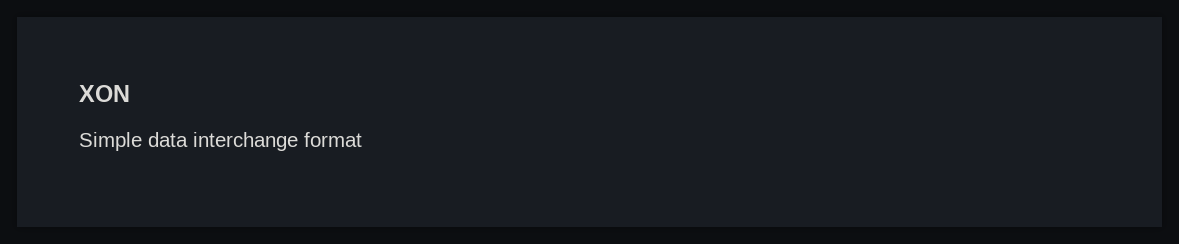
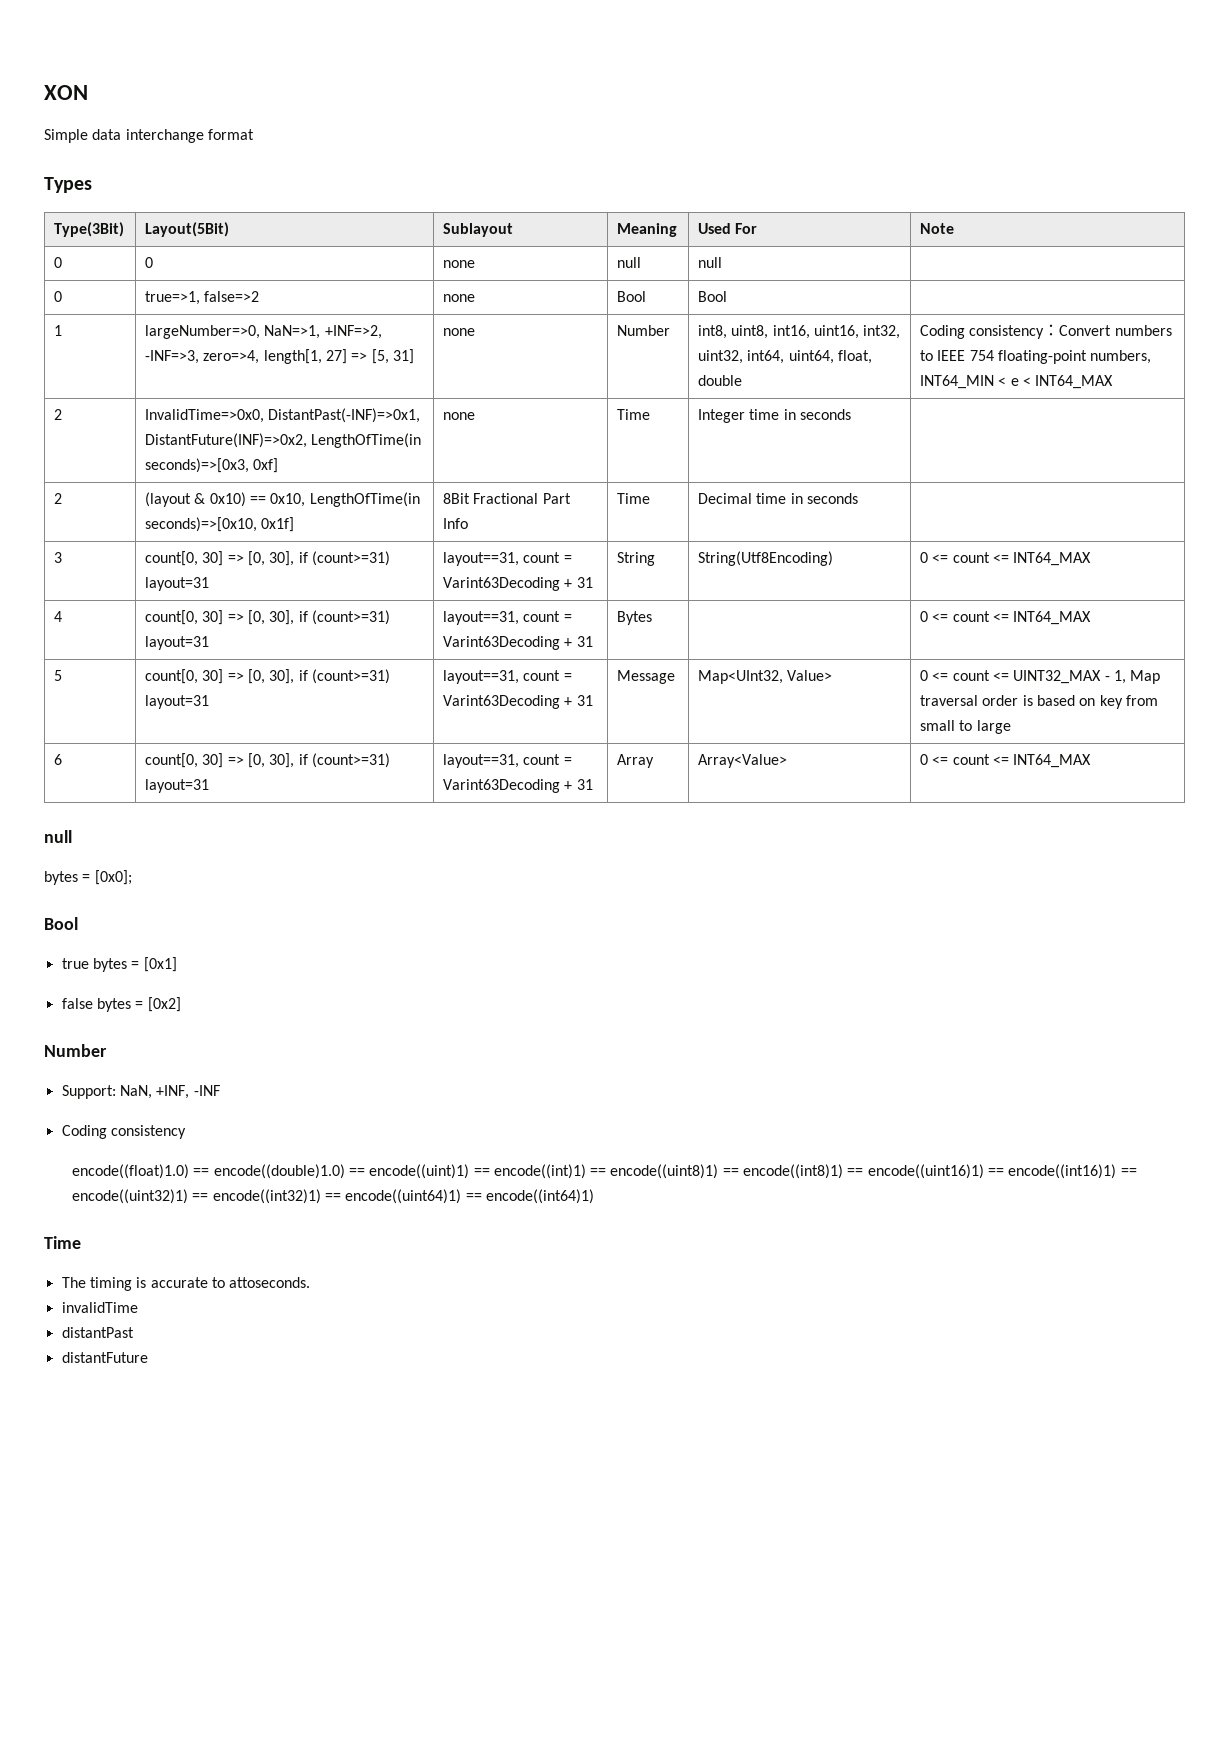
(362, 139) none -> [44,177,92,193] [54,222,125,237] [145,222,230,237] [443,223,514,237] [617,223,678,237] [698,223,758,234] [920,223,955,234] [54,257,63,268] [145,257,154,268] [443,260,476,268] [617,257,642,268] [698,257,723,268] [54,291,63,302] [145,291,260,305] [443,294,476,302] [617,291,647,302] [698,291,728,302] [54,325,63,336] [145,325,382,339] [145,349,414,364] [443,328,476,336] [617,325,671,336] [698,325,901,339] [698,350,873,364] [698,375,743,386] [920,324,1172,339] [920,350,1152,364] [920,375,1114,389] [54,409,63,420] [145,408,421,423] [145,433,422,448] [145,458,279,473] [443,412,476,420] [617,409,651,420] [698,409,852,423] [54,493,63,504] [145,492,420,507] [145,517,295,532] [443,493,571,504] [443,518,469,529] [617,493,651,504] [698,493,859,504] [54,552,63,563] [145,551,390,566] [145,577,210,591] [443,552,572,566] [443,577,593,591] [617,552,656,566] [698,551,834,566] [920,552,1092,566] [54,611,63,622] [145,610,390,625] [145,636,210,650] [443,611,572,625] [443,636,593,650] [617,611,653,625] [920,611,1092,625] [54,670,63,681] [145,669,390,684] [145,695,210,709] [443,670,572,684] [443,695,593,709] [617,670,676,684] [698,670,833,684] [920,670,1161,684] [920,695,1158,709] [920,720,1011,734] [54,754,63,765] [145,753,390,768] [145,779,210,793] [443,754,572,768] [443,779,593,793] [617,754,655,768] [698,754,788,768] [920,754,1092,768] [44,830,72,843] [44,870,132,885] [44,917,78,930] [61,957,177,972] [61,997,181,1012] [44,1044,107,1057] [61,1085,220,1099] [61,1125,186,1139] [71,1164,1137,1179] [71,1189,594,1204] [44,1236,81,1249] [61,1277,311,1291] [61,1302,138,1313] [61,1327,134,1338] [61,1352,148,1363] // Types // Type(3Bit) | Layout(5Bit) | Sublayout | Meaning | Used For | Note // 0 | 0 | none | null | null | // 0 | true=>1, false=>2 | none | Bool | Bool | // 1 | largeNumber=>0, NaN=>1, +INF=>2, -INF=>3, zero=>4, length[1, 27] => [5, 31] | none | Number | int8, uint8, int16, uint16, int32, uint32, int64, uint64, float, double | Coding consistency：Convert numbers to IEEE 754 floating-point numbers, INT64_MIN < e < INT64_MAX // 2 | InvalidTime=>0x0, DistantPast(-INF)=>0x1, DistantFuture(INF)=>0x2, LengthOfTime(in seconds)=>[0x3, 0xf] | none | Time | Integer time in seconds | // 2 | (layout & 0x10) == 0x10, LengthOfTime(in seconds)=>[0x10, 0x1f] | 8Bit Fractional Part Info | Time | Decimal time in seconds | // 3 | count[0, 30] => [0, 30], if (count>=31) layout=31 | layout==31, count = Varint63Decoding + 31 | String | String(Utf8Encoding) | 0 <= count <= INT64_MAX // 4 | count[0, 30] => [0, 30], if (count>=31) layout=31 | layout==31, count = Varint63Decoding + 31 | Bytes | | 0 <= count <= INT64_MAX // 5 | count[0, 30] => [0, 30], if (count>=31) layout=31 | layout==31, count = Varint63Decoding + 31 | Message | Map<UInt32, Value> | 0 <= count <= UINT32_MAX - 1, Map traversal order is based on key from small to large // 6 | count[0, 30] => [0, 30], if (count>=31) layout=31 | layout==31, count = Varint63Decoding + 31 | Array | Array<Value> | 0 <= count <= INT64_MAX // null // bytes = [0x0]; // Bool // true bytes = [0x1] // false bytes = [0x2] // Number // Support: NaN, +INF, -INF // Coding consistency // encode((float)1.0) == encode((double)1.0) == encode((uint)1) == encode((int)1) == encode((uint8)1) == encode((int8)1) == encode((uint16)1) == encode((int16)1) == encode((uint32)1) == encode((int32)1) == encode((uint64)1) == encode((int64)1) // Time // The timing is accurate to attoseconds. // invalidTime // distantPast // distantFuture

